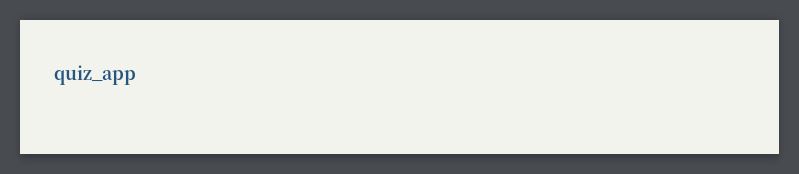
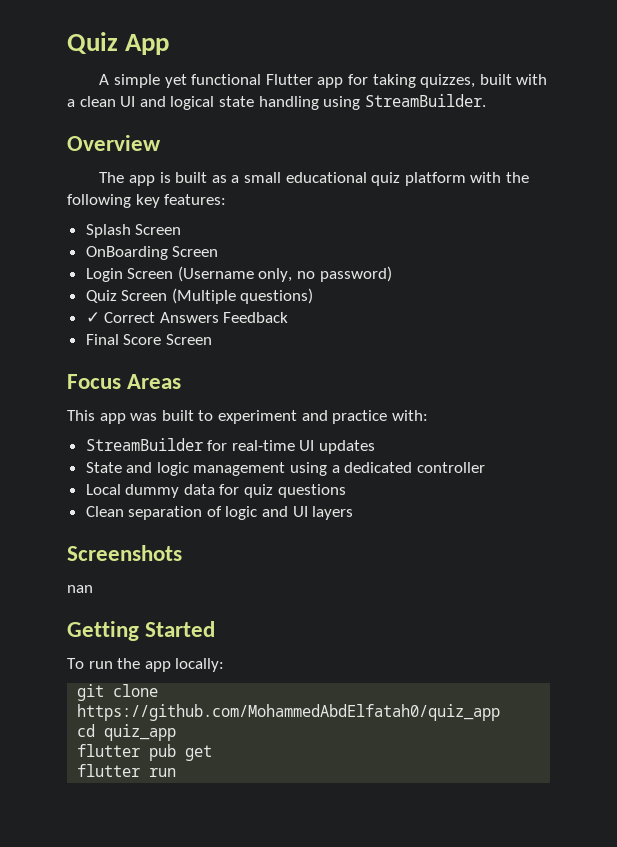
[54,65,136,85] quiz_app -> [67,32,170,55] [99,74,548,88] [67,94,486,110] [67,135,161,151] [99,172,529,186] [67,194,227,208] [85,224,182,238] [85,246,219,260] [85,266,392,282] [85,288,314,304] [85,312,289,323] [85,334,212,345] [67,374,182,389] [67,410,428,424] [85,438,376,454] [85,462,485,476] [85,484,346,498] [85,506,354,520] [67,545,182,561] [67,585,93,593] [67,621,216,641] [67,658,225,672] [77,684,159,701] [77,704,501,721] [77,724,177,741] [77,744,213,761] [77,764,177,777] Quiz App // A simple yet functional Flutter app for taking quizzes, built with a clean UI and logical state handling using StreamBuilder. // Overview // The app is built as a small educational quiz platform with the following key features: // Splash Screen // OnBoarding Screen // Login Screen (Username only, no password) // Quiz Screen (Multiple questions) // ✓ Correct Answers Feedback // Final Score Screen // Focus Areas // This app was built to experiment and practice with: // StreamBuilder for real-time UI updates // State and logic management using a dedicated controller // Local dummy data for quiz questions // Clean separation of logic and UI layers // Screenshots // nan // Getting Started // To run the app locally: // git clone https://github.com/MohammedAbdElfatah0/quiz_app // cd quiz_app // flutter pub get // flutter run

